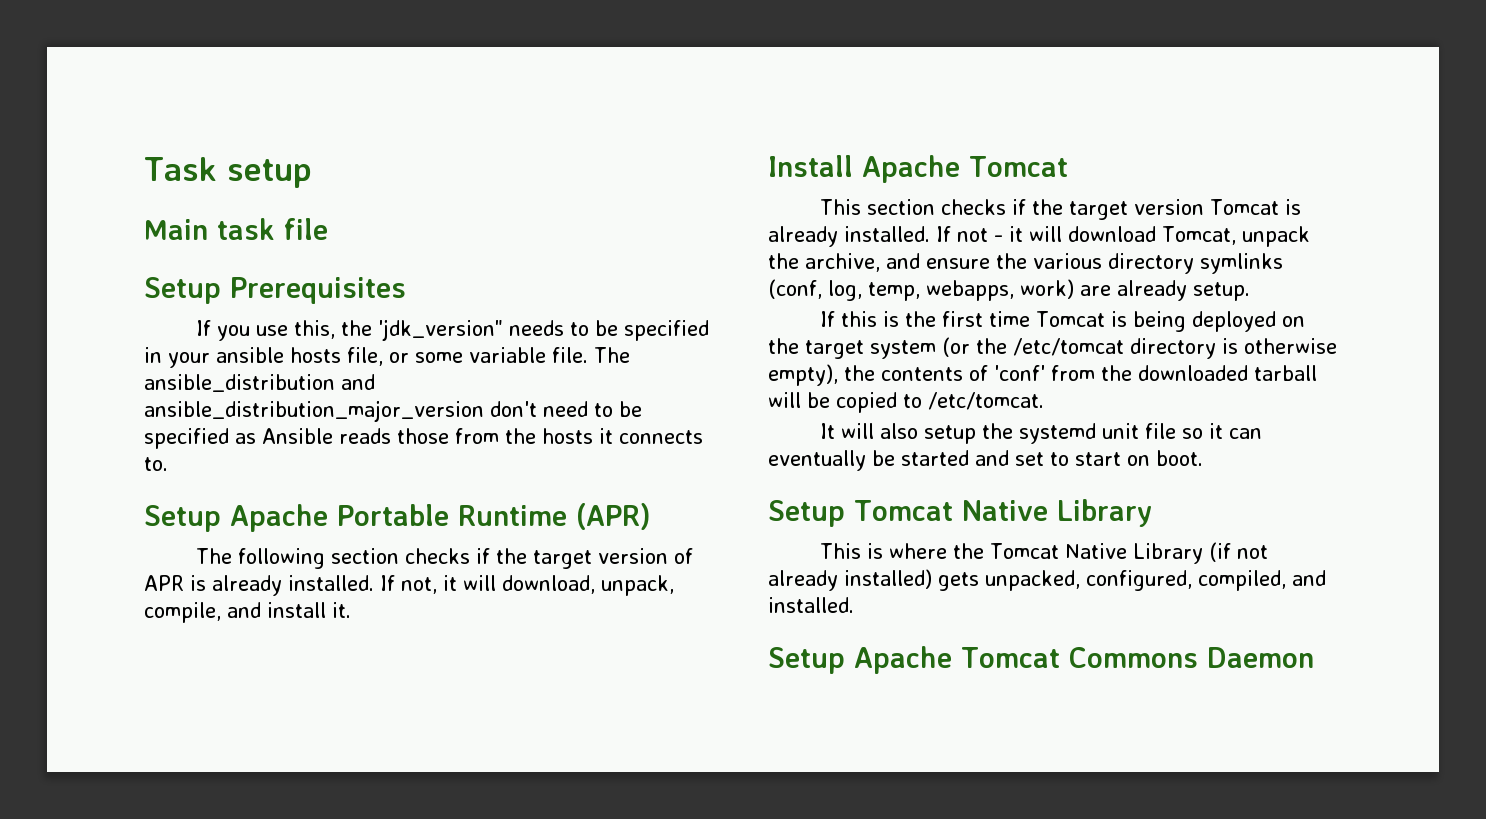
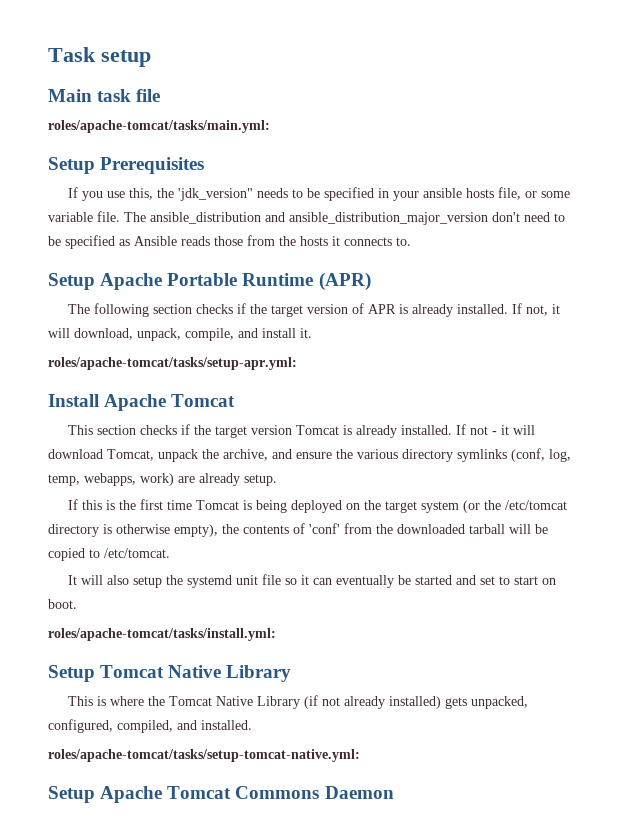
(328, 229) none -> [48,120,270,133] // roles/apache-tomcat/tasks/main.yml:
(351, 610) none -> [48,357,297,370] // roles/apache-tomcat/tasks/setup-apr.yml:
(1203, 458) none -> [48,628,276,641] // roles/apache-tomcat/tasks/install.yml:
(854, 605) none -> [48,749,360,762] // roles/apache-tomcat/tasks/setup-tomcat-native.yml:

